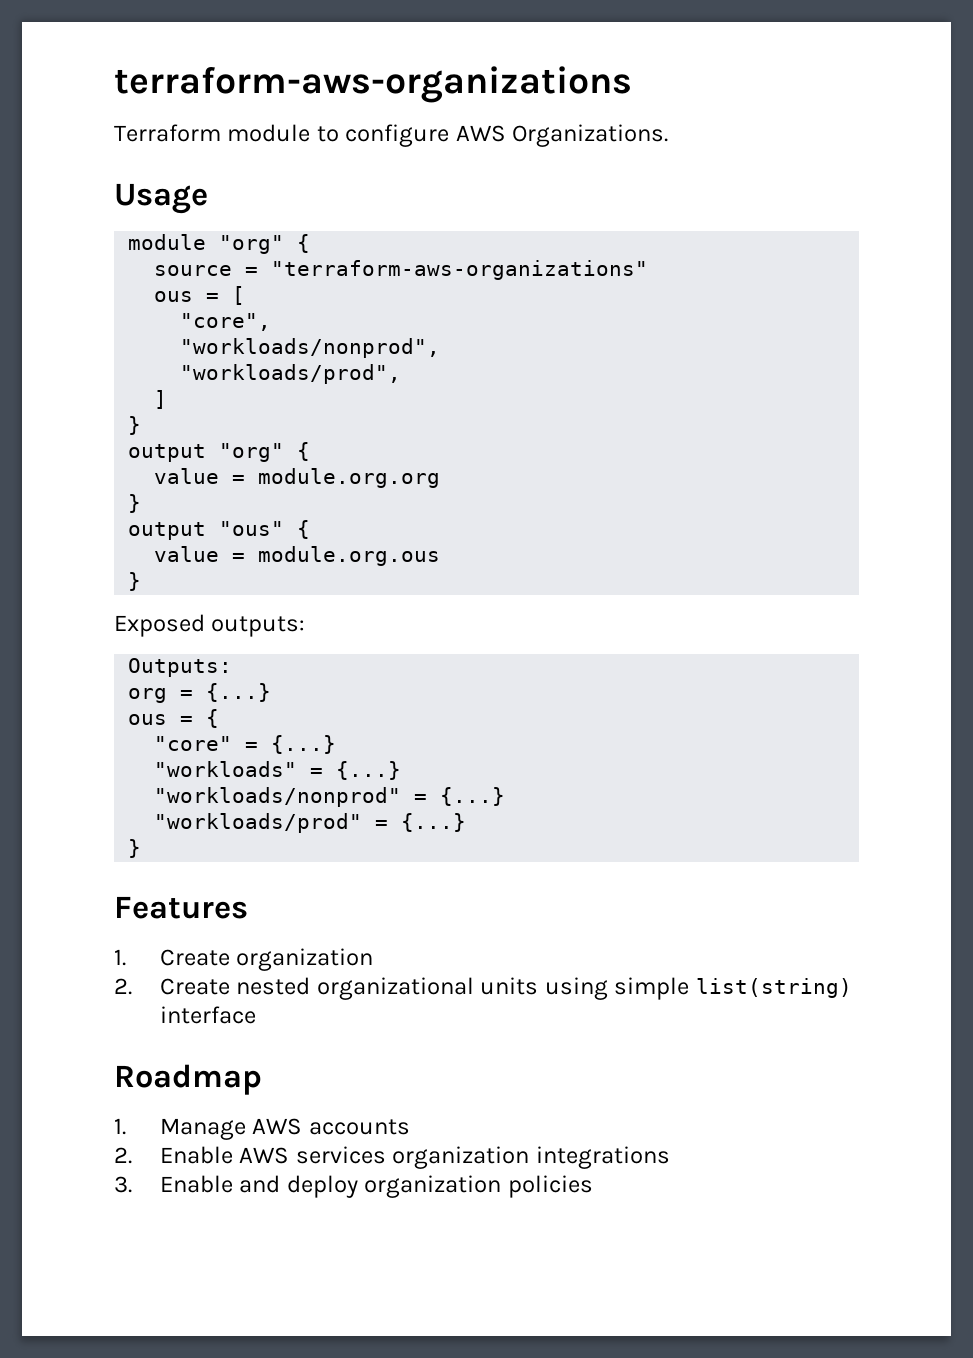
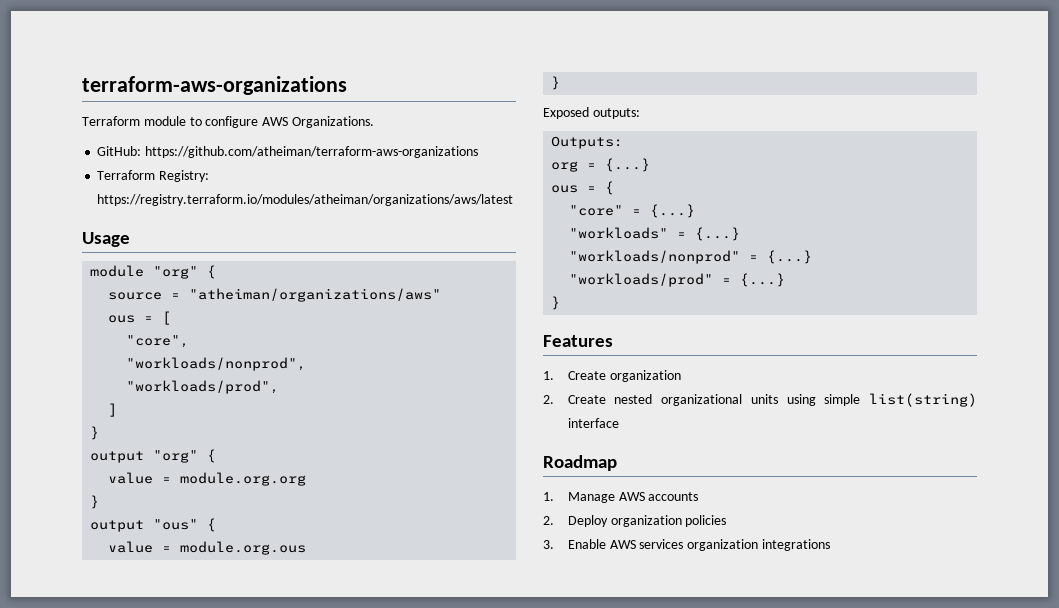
(669, 135) none -> [97,146,479,158] [97,170,210,182] [97,194,514,206] // GitHub: https://github.com/atheiman/terraform-aws-organizations // Terraform Registry: https://registry.terraform.io/modules/atheiman/organizations/aws/latest
[271,260,649,280] "terraform-aws-organizations" -> [189,288,442,302] "atheiman/organizations/aws"
(132, 1155) none -> [567,515,727,527] [543,540,554,549] Deploy organization policies // 3.
[114,1175,593,1198] // 3. Enable and deploy organization policies -> (830, 545) none

